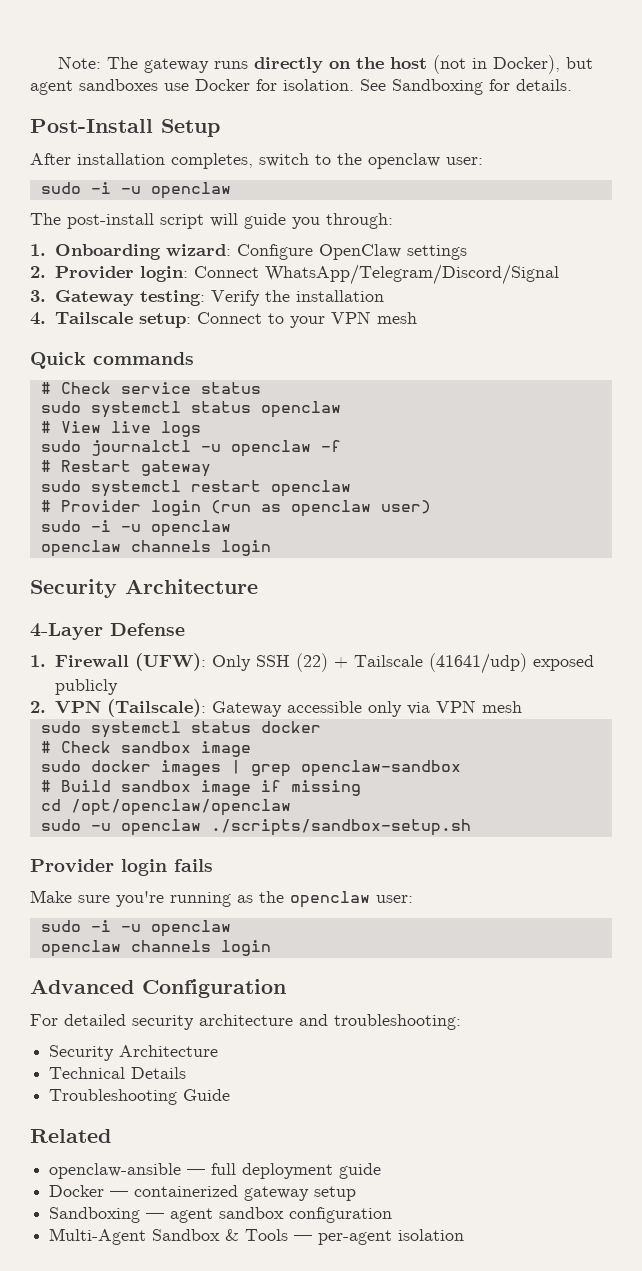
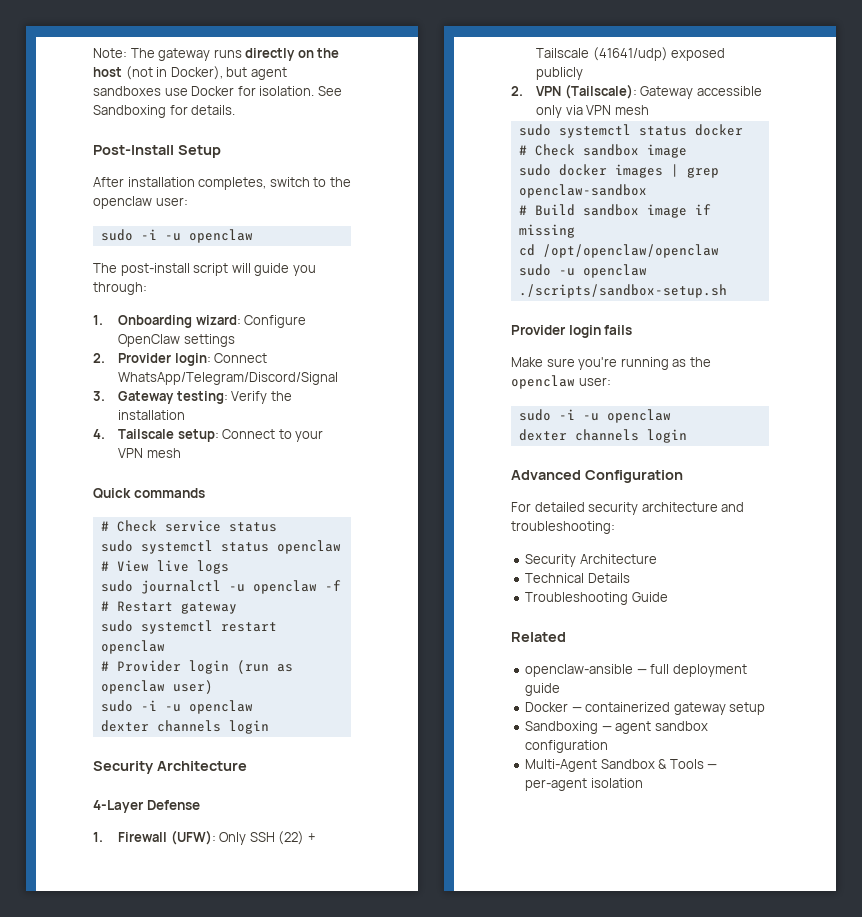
[40,540,121,557] openclaw -> [100,720,149,732] dexter
[40,940,121,957] openclaw -> [518,429,567,441] dexter

